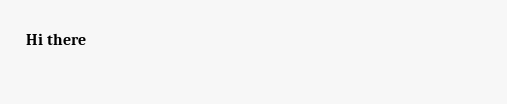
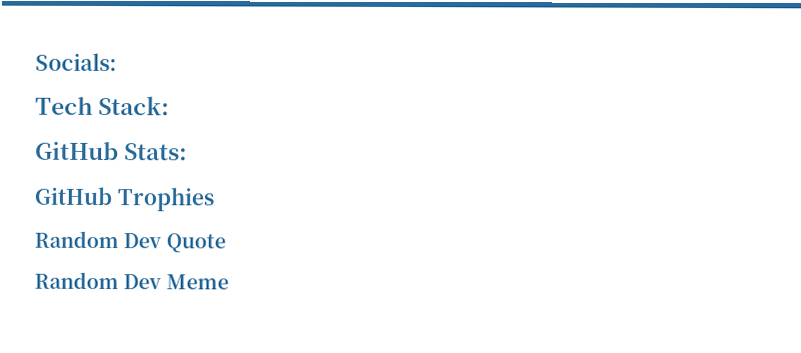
[26,33,87,45] Hi there -> [35,52,117,72] [35,95,171,116] [35,141,189,161] [34,186,214,212] [34,230,226,253] [34,271,229,290] Socials: // Tech Stack: // GitHub Stats: // GitHub Trophies // Random Dev Quote // Random Dev Meme

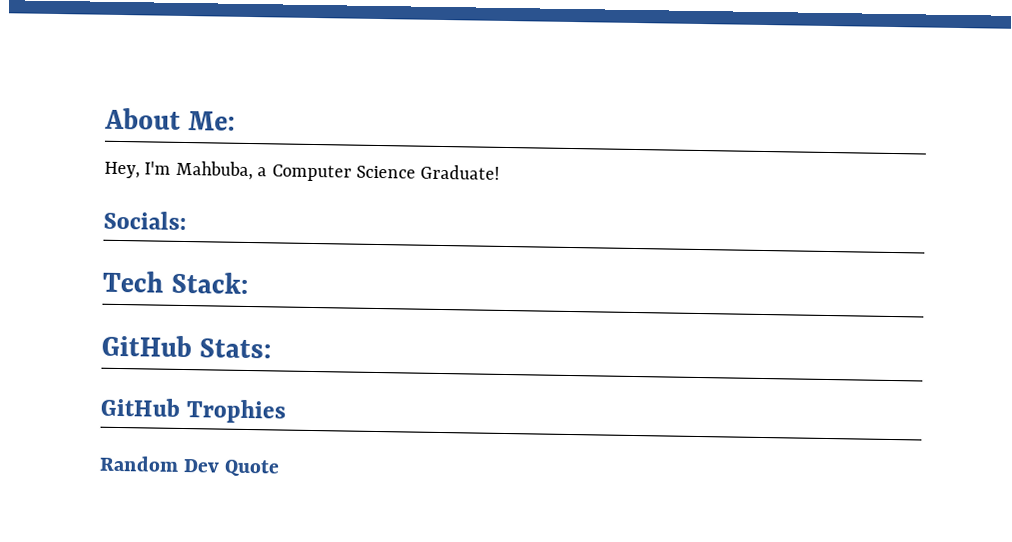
(35, 62) none -> [104,107,237,131] [104,160,501,182] About Me: // Hey, I'm Mahbuba, a Computer Science Graduate! //
[34,271,229,290] // Random Dev Meme -> (281, 468) none

